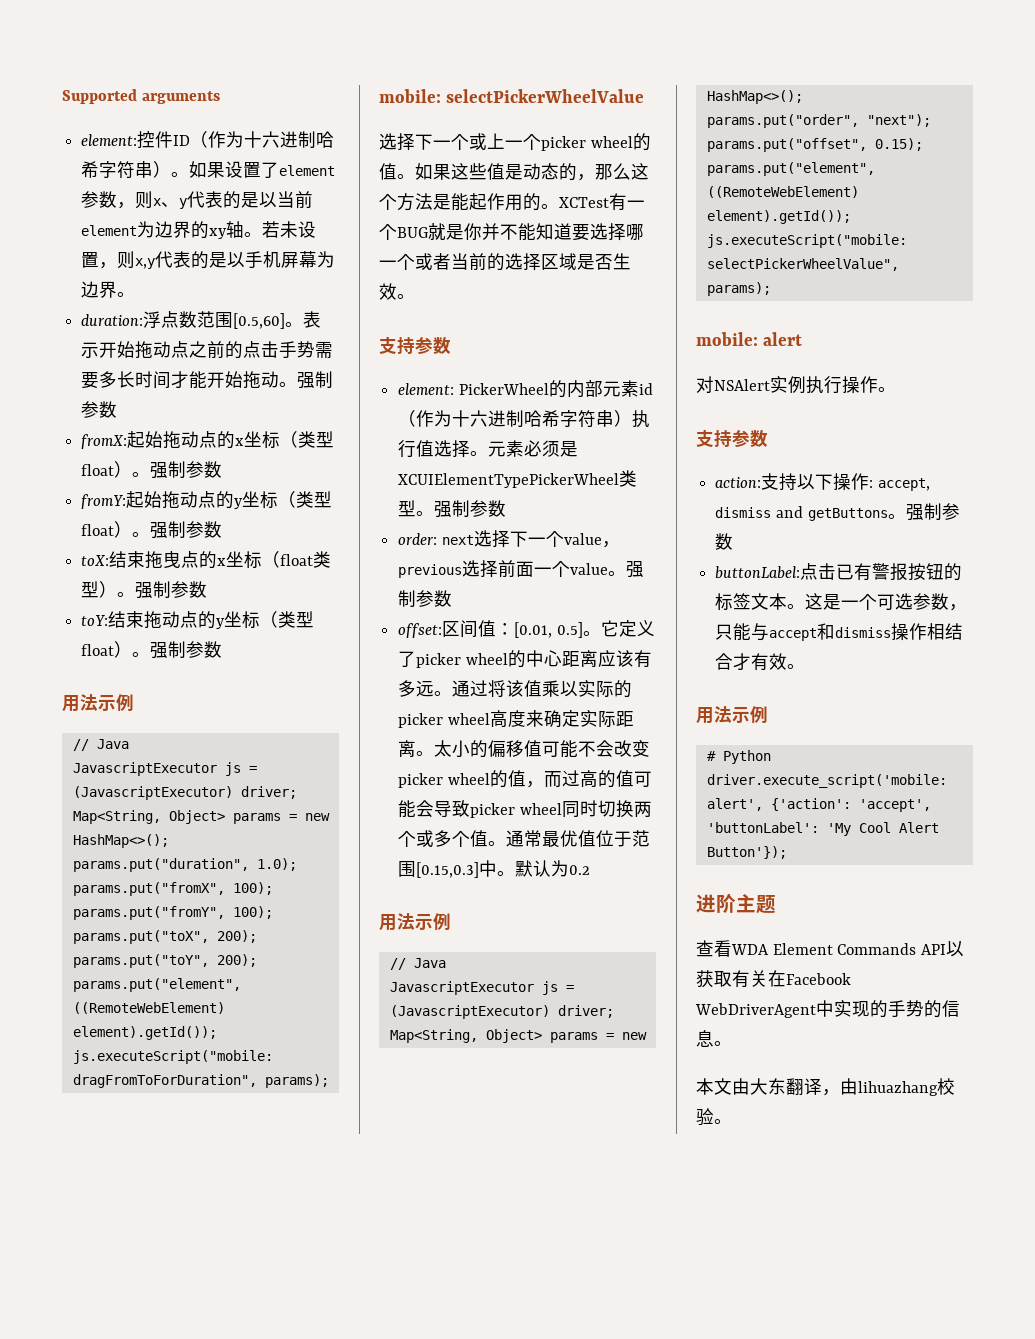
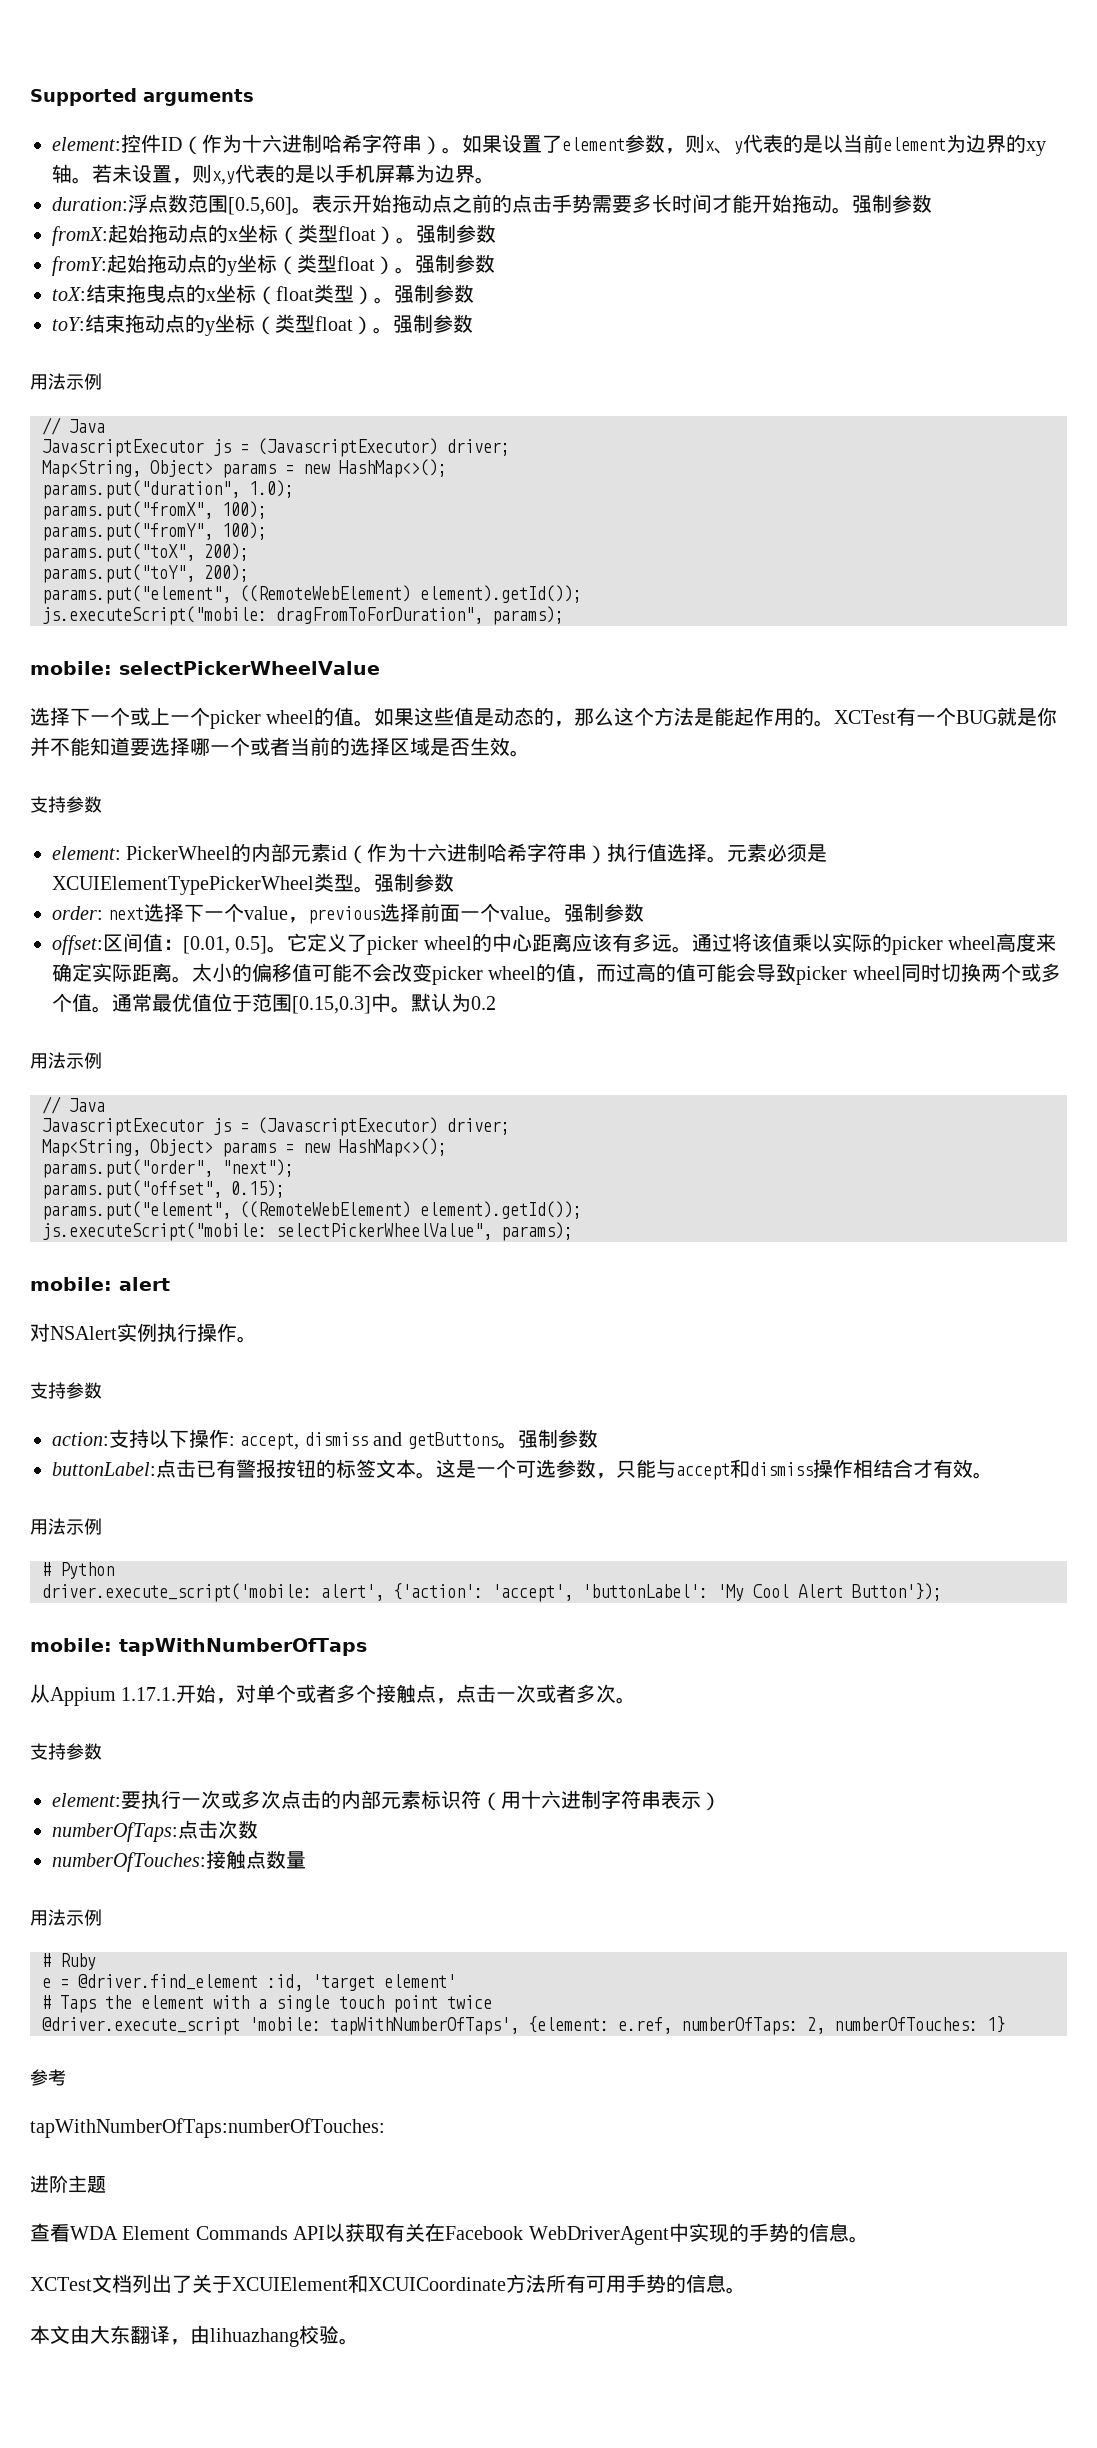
(787, 852) none -> [30,1638,367,1656] [30,1684,637,1706] [30,1743,102,1760] [52,1790,721,1811] [52,1820,258,1842] [52,1850,306,1872] [30,1909,102,1926] [42,1953,96,1970] [42,1974,456,1991] [42,1995,492,2013] [42,2016,1005,2035] [30,2069,66,2086] [30,2118,385,2138] // mobile: tapWithNumberOfTaps // 从Appium 1.17.1.开始，对单个或者多个接触点，点击一次或者多次。 // 支持参数 // element:要执行一次或多次点击的内部元素标识符（用十六进制字符串表示） // numberOfTaps:点击次数 // numberOfTouches:接触点数量 // 用法示例 // # Ruby // e = @driver.find_element :id, 'target element' // # Taps the element with a single touch point twice // @driver.execute_script 'mobile: tapWithNumberOfTaps', {element: e.ref, numberOfTaps: 2, numberOfTouches: 1} // 参考 // tapWithNumberOfTaps:numberOfTouches:
(732, 1043) none -> [30,2274,746,2294] // XCTest文档列出了关于XCUIElement和XCUICoordinate方法所有可用手势的信息。

